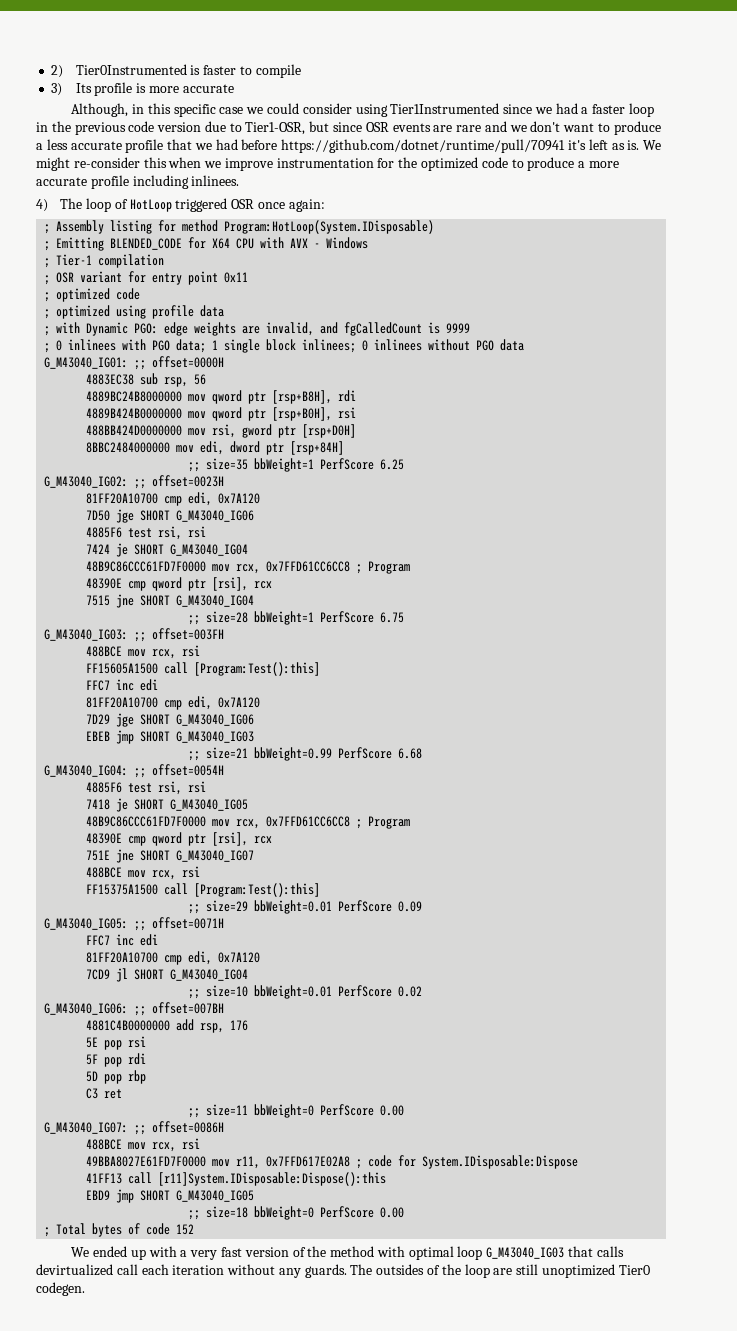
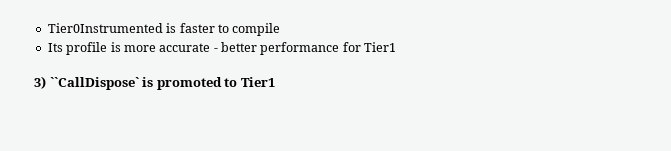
[51,65,64,78] 2) -> (47, 28) none
[51,83,63,96] 3) -> (281, 29) none
[71,103,654,117] [36,121,661,135] [36,139,662,153] [36,157,619,171] [36,175,240,189] [36,198,325,212] [44,220,435,234] [44,237,369,251] [44,254,165,268] [44,271,249,285] [44,288,141,302] [44,305,225,319] [44,322,471,336] [44,339,525,353] [44,356,225,370] [86,373,207,387] [86,390,357,404] [86,407,357,421] [86,424,357,438] [86,441,345,455] [188,458,405,472] [44,475,225,489] [86,492,261,506] [86,509,255,523] [86,526,207,540] [86,543,249,557] [86,561,411,574] [86,577,273,591] [86,594,255,608] [188,611,405,625] [44,628,225,642] [86,645,201,659] [86,662,321,676] [86,679,159,691] [86,696,261,710] [86,713,255,727] [86,730,255,744] [188,747,423,761] [44,764,225,778] [86,781,207,795] [86,798,249,812] [86,816,411,829] [86,832,273,846] [86,849,255,863] [86,866,201,880] [86,883,321,897] [188,900,423,914] [44,917,225,931] [86,934,159,946] [86,951,261,965] [86,968,249,982] [188,985,423,999] [44,1002,225,1016] [86,1019,249,1033] [86,1036,147,1050] [86,1053,147,1067] [86,1070,147,1084] [86,1088,123,1099] [188,1104,405,1118] [44,1121,225,1135] [86,1138,201,1152] [86,1155,579,1169] [86,1172,387,1186] [86,1189,255,1203] [188,1206,405,1220] [44,1223,195,1237] [71,1246,624,1260] [36,1264,650,1278] [36,1282,85,1296] // Although, in this specific case we could consider using Tier1Instrumented since we had a faster loop in the previous code version due to Tier1-OSR, but since OSR events are rare and we don't want to produce a less accurate profile that we had before https://github.com/dotnet/runtime/pull/70941 it's left as is. We might re-consider this when we improve instrumentation for the optimized code to produce a more accurate profile including inlinees. // 4) The loop of HotLoop triggered OSR once again: // ; Assembly listing for method Program:HotLoop(System.IDisposable) // ; Emitting BLENDED_CODE for X64 CPU with AVX - Windows // ; Tier-1 compilation // ; OSR variant for entry point 0x11 // ; optimized code // ; optimized using profile data // ; with Dynamic PGO: edge weights are invalid, and fgCalledCount is 9999 // ; 0 inlinees with PGO data; 1 single block inlinees; 0 inlinees without PGO data // G_M43040_IG01: ;; offset=0000H // 4883EC38 sub rsp, 56 // 4889BC24B8000000 mov qword ptr [rsp+B8H], rdi // 4889B424B0000000 mov qword ptr [rsp+B0H], rsi // 488BB424D0000000 mov rsi, gword ptr [rsp+D0H] // 8BBC2484000000 mov edi, dword ptr [rsp+84H] // ;; size=35 bbWeight=1 PerfScore 6.25 // G_M43040_IG02: ;; offset=0023H // 81FF20A10700 cmp edi, 0x7A120 // 7D50 jge SHORT G_M43040_IG06 // 4885F6 test rsi, rsi // 7424 je SHORT G_M43040_IG04 // 48B9C86CCC61FD7F0000 mov rcx, 0x7FFD61CC6CC8 ; Program // 48390E cmp qword ptr [rsi], rcx // 7515 jne SHORT G_M43040_IG04 // ;; size=28 bbWeight=1 PerfScore 6.75 // G_M43040_IG03: ;; offset=003FH // 488BCE mov rcx, rsi // FF15605A1500 call [Program:Test():this] // FFC7 inc edi // 81FF20A10700 cmp edi, 0x7A120 // 7D29 jge SHORT G_M43040_IG06 // EBEB jmp SHORT G_M43040_IG03 // ;; size=21 bbWeight=0.99 PerfScore 6.68 // G_M43040_IG04: ;; offset=0054H // 4885F6 test rsi, rsi // 7418 je SHORT G_M43040_IG05 // 48B9C86CCC61FD7F0000 mov rcx, 0x7FFD61CC6CC8 ; Program // 48390E cmp qword ptr [rsi], rcx // 751E jne SHORT G_M43040_IG07 // 488BCE mov rcx, rsi // FF15375A1500 call [Program:Test():this] // ;; size=29 bbWeight=0.01 PerfScore 0.09 // G_M43040_IG05: ;; offset=0071H // FFC7 inc edi // 81FF20A10700 cmp edi, 0x7A120 // 7CD9 jl SHORT G_M43040_IG04 // ;; size=10 bbWeight=0.01 PerfScore 0.02 // G_M43040_IG06: ;; offset=007BH // 4881C4B0000000 add rsp, 176 // 5E pop rsi // 5F pop rdi // 5D pop rbp // C3 ret // ;; size=11 bbWeight=0 PerfScore 0.00 // G_M43040_IG07: ;; offset=0086H // 488BCE mov rcx, rsi // 49BBA8027E61FD7F0000 mov r11, 0x7FFD617E02A8 ; code for System.IDisposable:Dispose // 41FF13 call [r11]System.IDisposable:Dispose():this // EBD9 jmp SHORT G_M43040_IG05 // ;; size=18 bbWeight=0 PerfScore 0.00 // ; Total bytes of code 152 // We ended up with a very fast version of the method with optimal loop G_M43040_IG03 that calls devirtualized call each iteration without any guards. The outsides of the loop are still unoptimized Tier0 codegen. -> [213,42,397,55] [34,76,275,90] - better performance for Tier1 // 3) ``CallDispose` is promoted to Tier1

